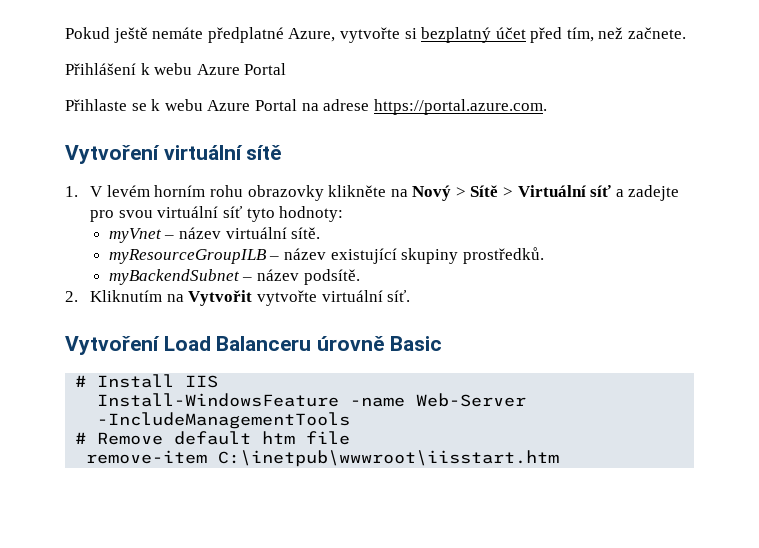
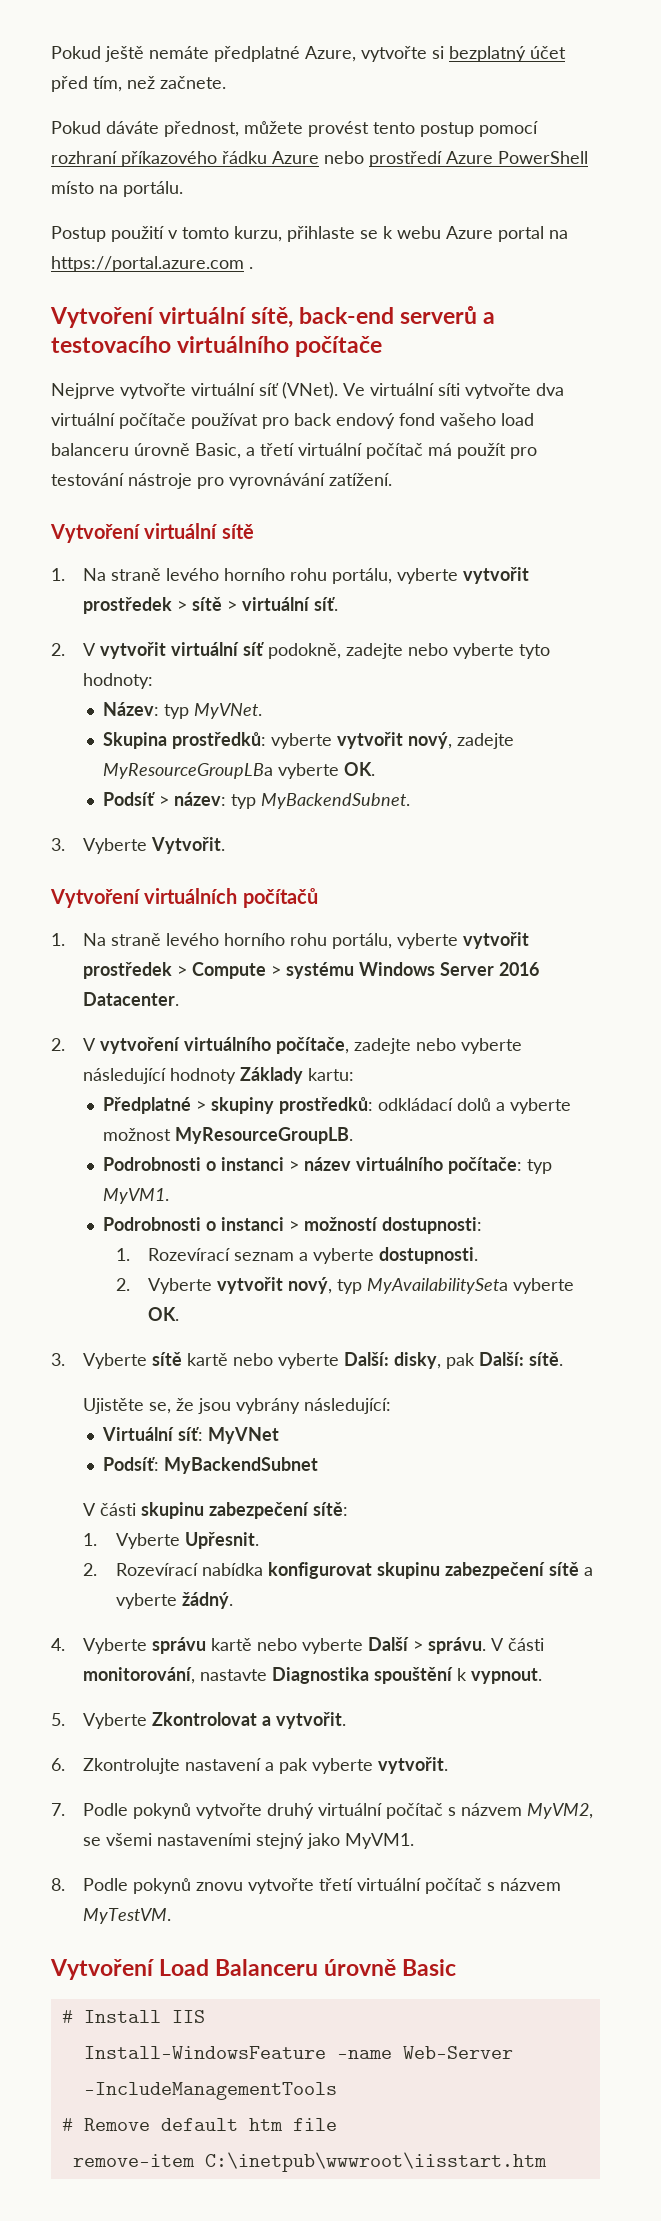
[65,63,287,75] [65,99,547,115] [65,145,282,164] [65,185,680,201] [90,206,344,222] [108,227,321,243] [108,247,544,264] [108,269,360,285] [65,290,411,306] Přihlášení k webu Azure Portal // Přihlaste se k webu Azure Portal na adrese https://portal.azure.com. // Vytvoření virtuální sítě // 1. V levém horním rohu obrazovky klikněte na Nový > Sítě > Virtuální síť a zadejte pro svou virtuální síť tyto hodnoty: // myVnet – název virtuální sítě. // myResourceGroupILB – název existující skupiny prostředků. // myBackendSubnet – název podsítě. // 2. Kliknutím na Vytvořit vytvořte virtuální síť. -> [51,121,538,137] [51,151,588,167] [51,181,183,197] [51,226,568,242] [51,256,253,272] [50,306,496,328] [51,336,383,357] [51,382,564,399] [51,413,534,429] [51,443,537,459] [51,473,392,489] [50,523,254,543] [51,567,530,584] [83,597,339,614] [51,642,551,659] [83,673,154,689] [103,702,263,719] [103,732,515,749] [103,762,376,779] [103,792,411,809] [51,837,226,854] [50,888,318,908] [51,932,530,949] [83,962,540,979] [83,992,180,1006] [51,1037,523,1054] [83,1067,355,1084] [103,1097,572,1114] [103,1127,354,1144] [103,1157,553,1174] [103,1188,170,1204] [103,1217,483,1234] [115,1247,479,1264] [115,1277,575,1294] [148,1307,180,1321] [51,1352,564,1369] [83,1398,392,1414] [102,1427,280,1444] [103,1457,319,1474] [83,1502,349,1519] [83,1532,259,1549] [83,1562,593,1579] [115,1592,233,1609] [51,1637,545,1654] [83,1667,543,1684] [51,1712,347,1729] [51,1757,449,1774] [51,1803,594,1819] [83,1833,415,1849] [51,1878,562,1894] [83,1908,172,1924] Pokud dáváte přednost, můžete provést tento postup pomocí rozhraní příkazového řádku Azure nebo prostředí Azure PowerShell místo na portálu. // Postup použití v tomto kurzu, přihlaste se k webu Azure portal na https://portal.azure.com . // Vytvoření virtuální sítě, back-end serverů a testovacího virtuálního počítače // Nejprve vytvořte virtuální síť (VNet). Ve virtuální síti vytvořte dva virtuální počítače používat pro back endový fond vašeho load balanceru úrovně Basic, a třetí virtuální počítač má použít pro testování nástroje pro vyrovnávání zatížení. // Vytvoření virtuální sítě // 1. Na straně levého horního rohu portálu, vyberte vytvořit prostředek > sítě > virtuální síť. // 2. V vytvořit virtuální síť podokně, zadejte nebo vyberte tyto hodnoty: // Název: typ MyVNet. // Skupina prostředků: vyberte vytvořit nový, zadejte MyResourceGroupLBa vyberte OK. // Podsíť > název: typ MyBackendSubnet. // 3. Vyberte Vytvořit. // Vytvoření virtuálních počítačů // 1. Na straně levého horního rohu portálu, vyberte vytvořit prostředek > Compute > systému Windows Server 2016 Datacenter. // 2. V vytvoření virtuálního počítače, zadejte nebo vyberte následující hodnoty Základy kartu: // Předplatné > skupiny prostředků: odkládací dolů a vyberte možnost MyResourceGroupLB. // Podrobnosti o instanci > název virtuálního počítače: typ MyVM1. // Podrobnosti o instanci > možností dostupnosti: // 1. Rozevírací seznam a vyberte dostupnosti. // 2. Vyberte vytvořit nový, typ MyAvailabilitySeta vyberte OK. // 3. Vyberte sítě kartě nebo vyberte Další: disky, pak Další: sítě. // Ujistěte se, že jsou vybrány následující: // Virtuální síť: MyVNet // Podsíť: MyBackendSubnet // V části skupinu zabezpečení sítě: // 1. Vyberte Upřesnit. // 2. Rozevírací nabídka konfigurovat skupinu zabezpečení sítě a vyberte žádný. // 4. Vyberte správu kartě nebo vyberte Další > správu. V části monitorování, nastavte Diagnostika spouštění k vypnout. // 5. Vyberte Zkontrolovat a vytvořit. // 6. Zkontrolujte nastavení a pak vyberte vytvořit. // 7. Podle pokynů vytvořte druhý virtuální počítač s názvem MyVM2, se všemi nastaveními stejný jako MyVM1. // 8. Podle pokynů znovu vytvořte třetí virtuální počítač s názvem MyTestVM.

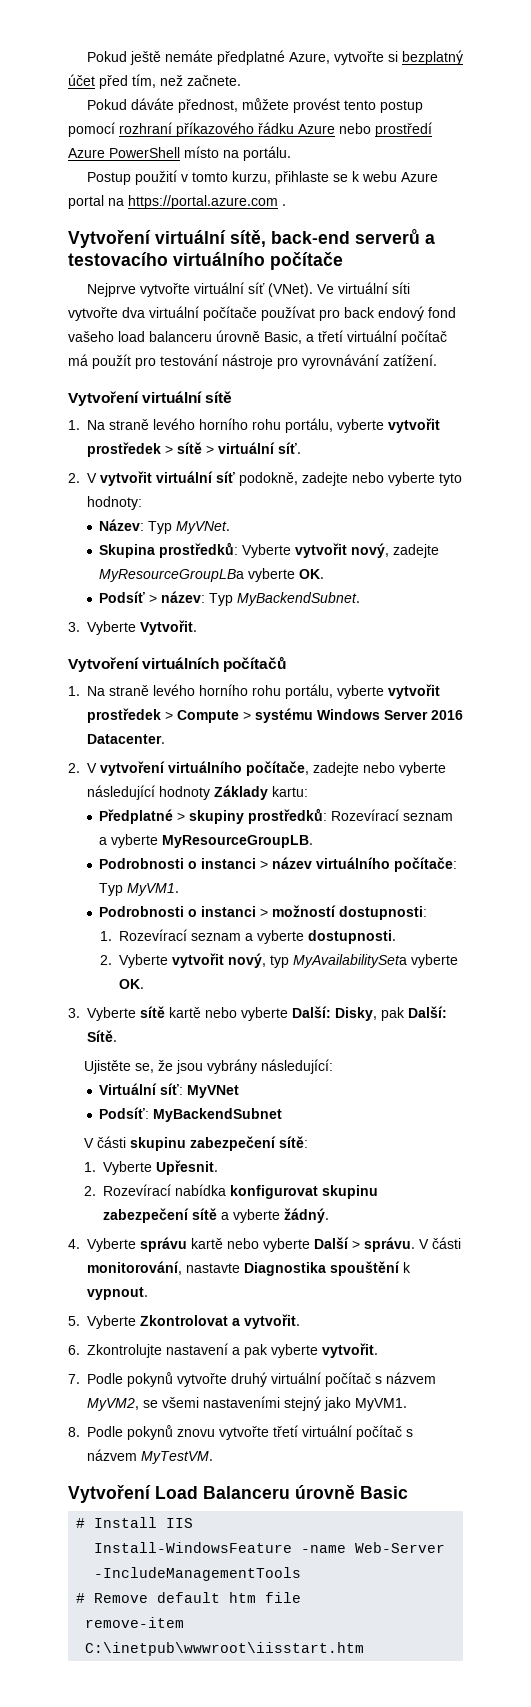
[164,704,190,719] typ -> [148,521,173,534] Typ
[271,733,333,749] vyberte -> [242,544,292,558] Vyberte
[231,794,257,809] typ -> [209,593,234,606] Typ
[378,1098,572,1114] [103,1128,172,1141] odkládací dolů a vyberte možnost -> [331,809,454,821] [99,834,159,848] Rozevírací seznam a vyberte
[527,1159,553,1174] typ -> [99,883,124,896] Typ
[394,1352,442,1369] disky, -> [335,1007,377,1021] Disky,
[529,1352,564,1366] sítě. -> [87,1030,117,1042] Sítě.

